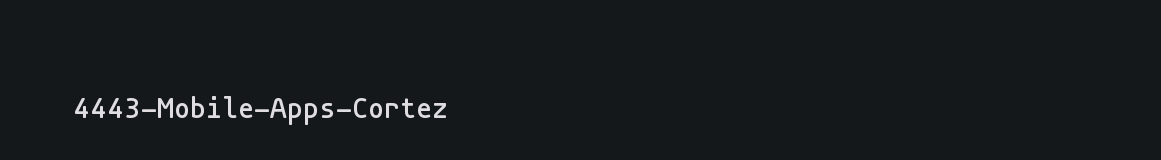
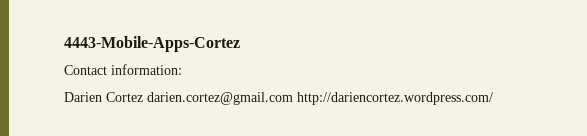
(448, 110) none -> [64,64,182,75] [64,92,493,105] // Contact information: // Darien Cortez darien.cortez@gmail.com http://dariencortez.wordpress.com/

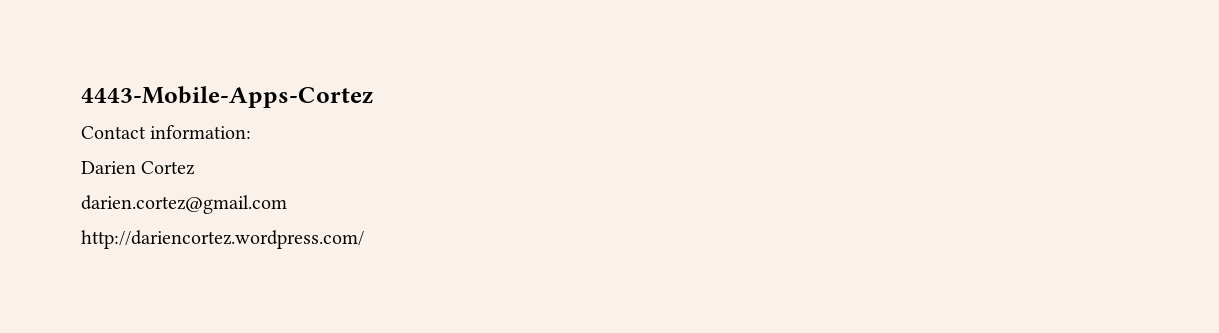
(143, 97) none -> (196, 168) //
(293, 98) none -> (287, 204) //

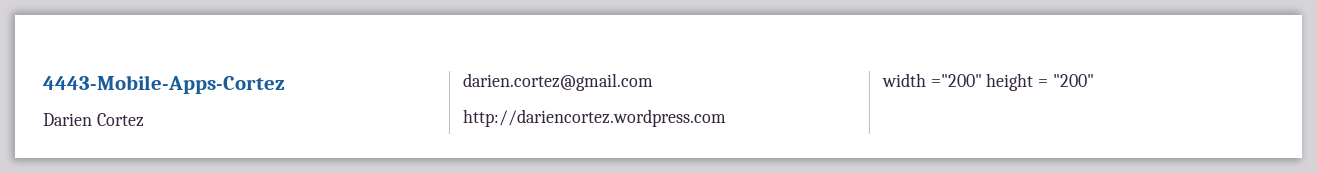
[81,125,252,139] // Contact information: -> (285, 84) none
[81,230,364,249] http://dariencortez.wordpress.com/ -> [463,109,726,127] [882,73,1094,91] http://dariencortez.wordpress.com // width ="200" height = "200"

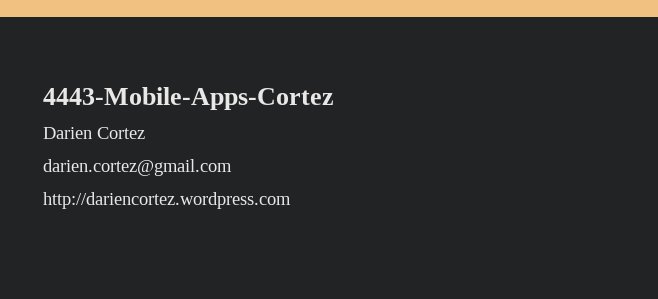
[882,73,1094,91] // width ="200" height = "200" -> (291, 200) none

